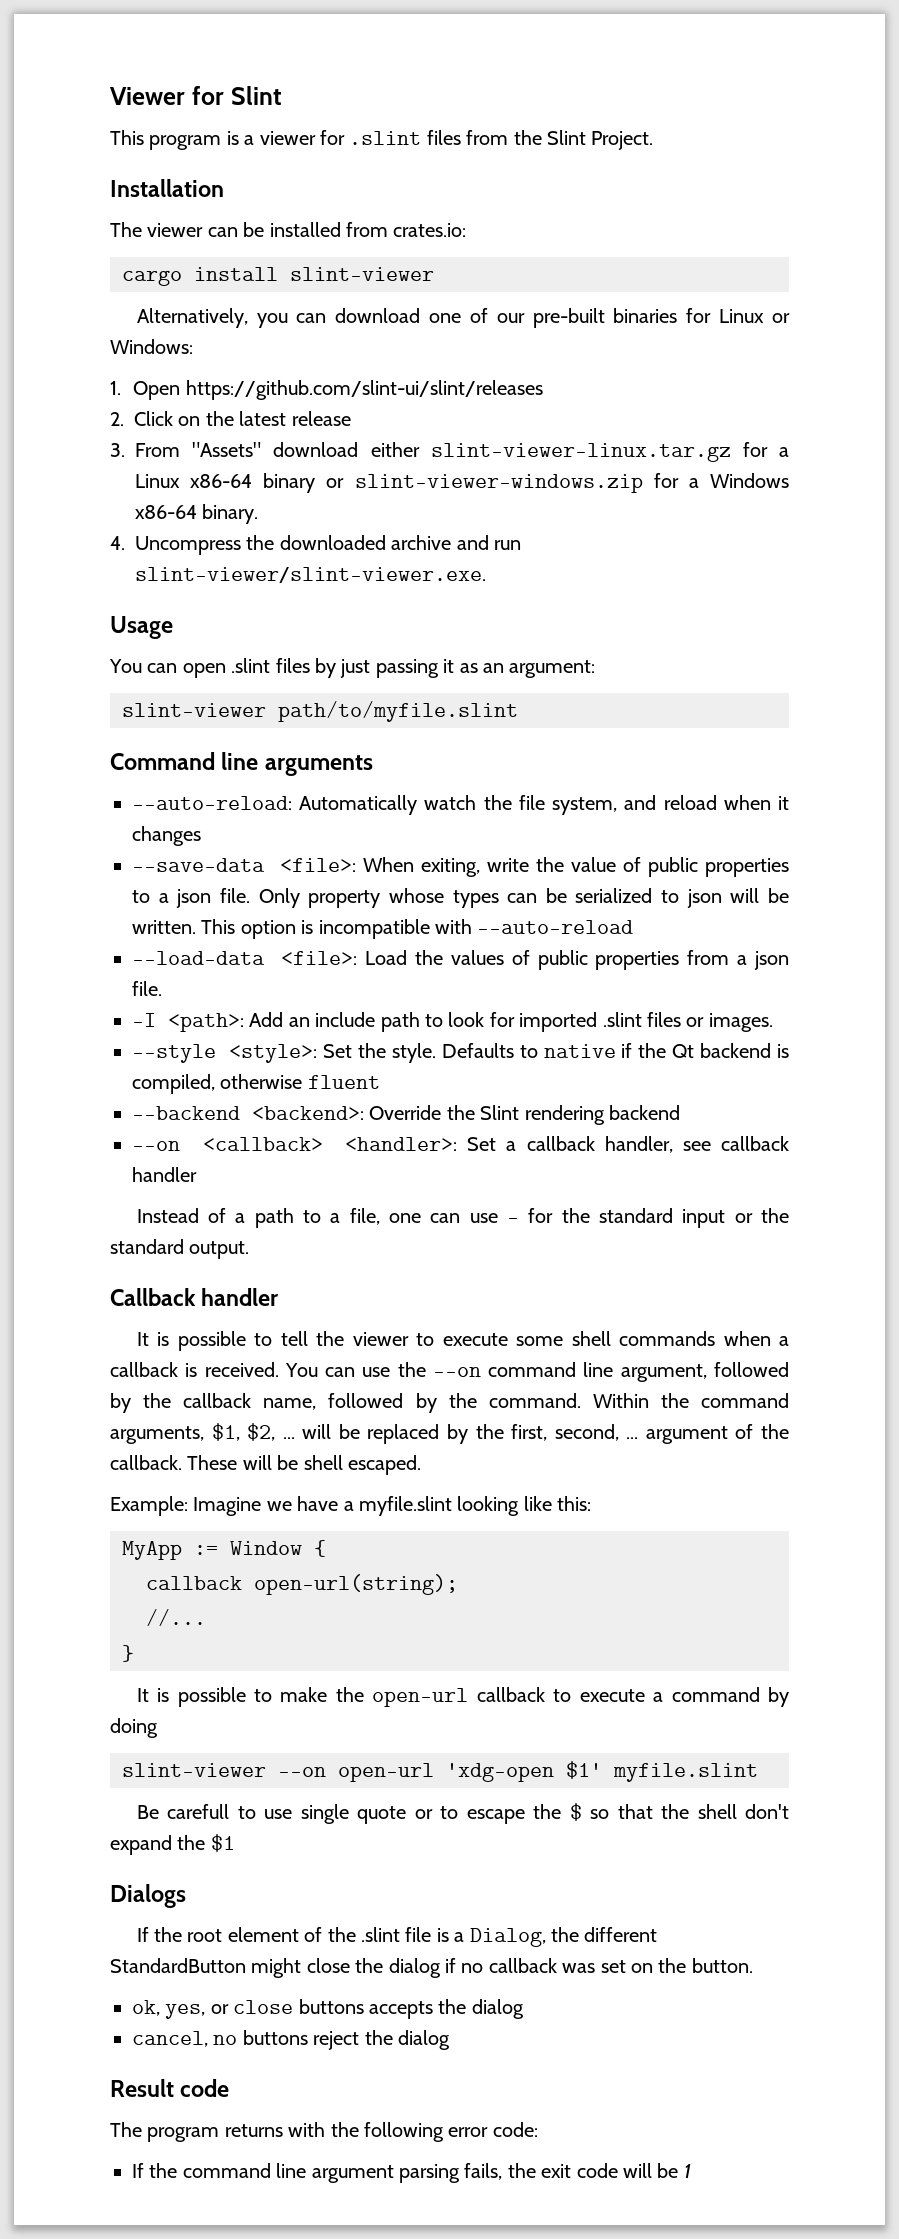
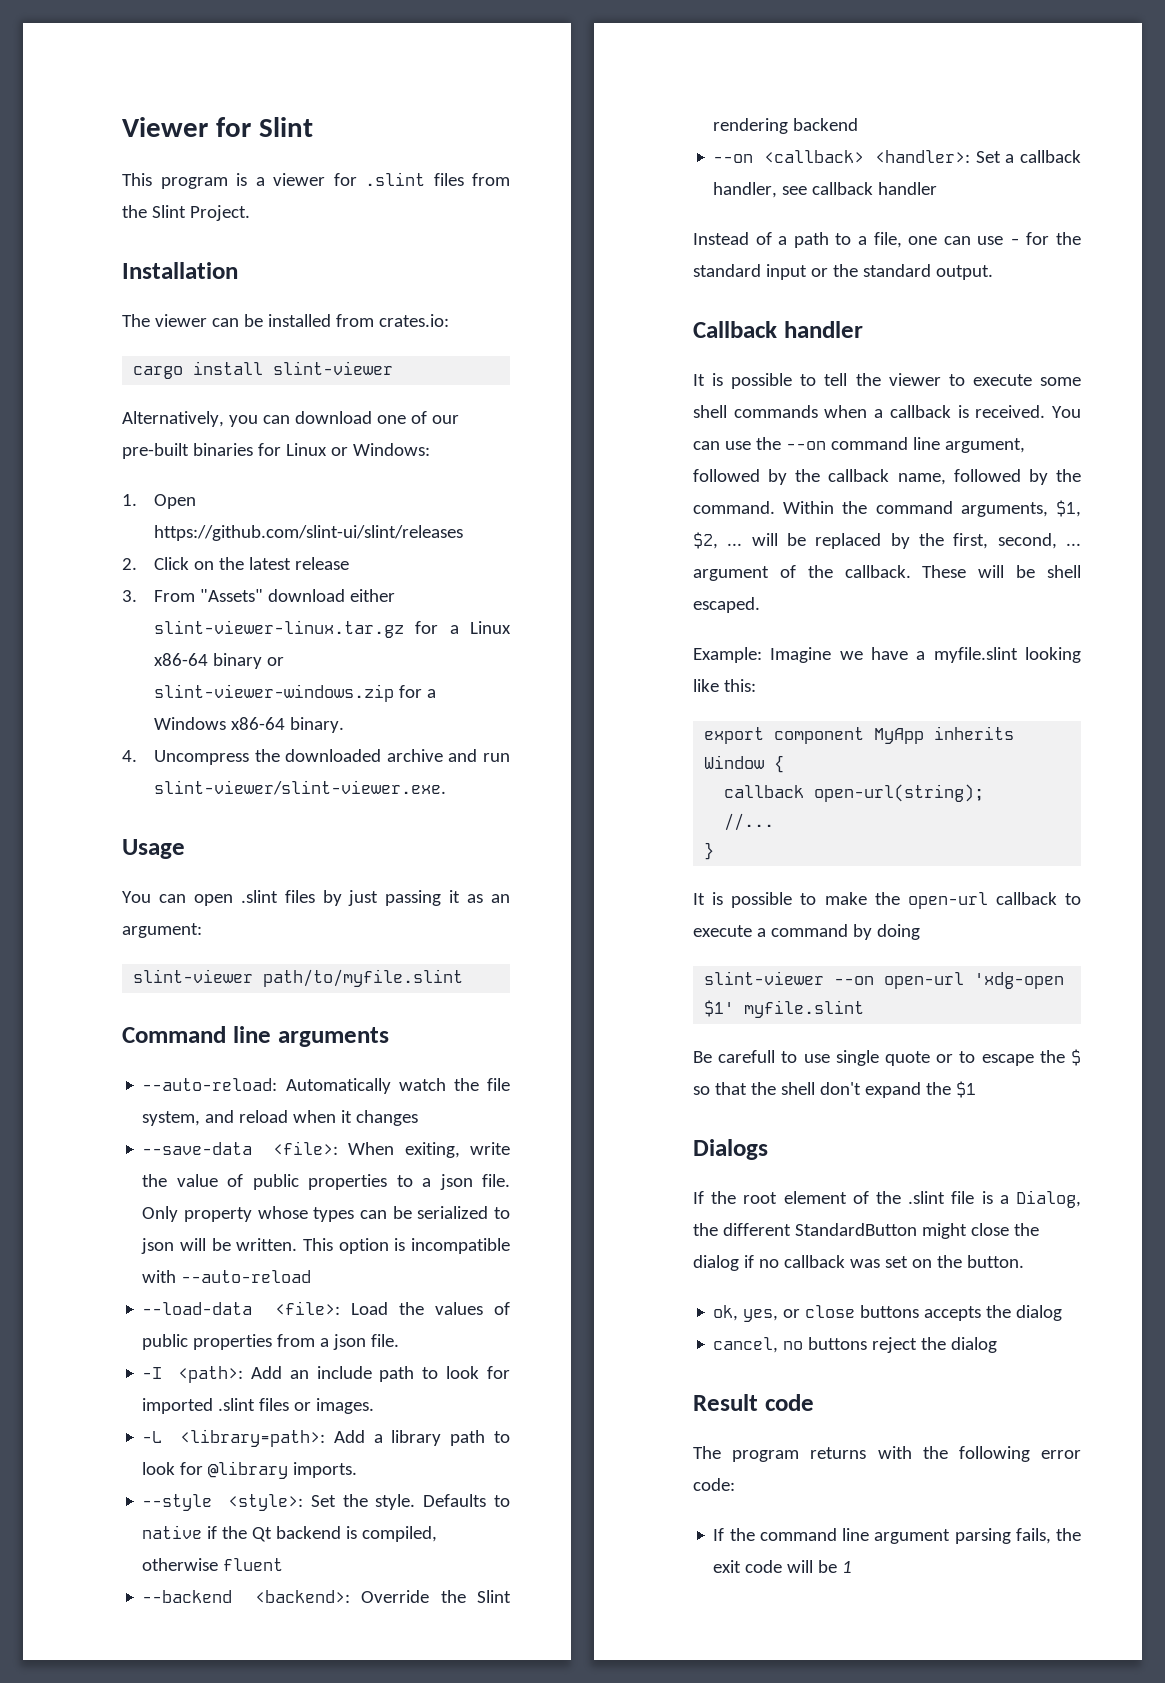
(773, 1022) none -> [142,1429,510,1447] [142,1461,358,1479] // -L <library=path>: Add a library path to look for @library imports.
[122,1541,218,1560] MyApp := -> [704,726,1015,744] export component MyApp inherits

